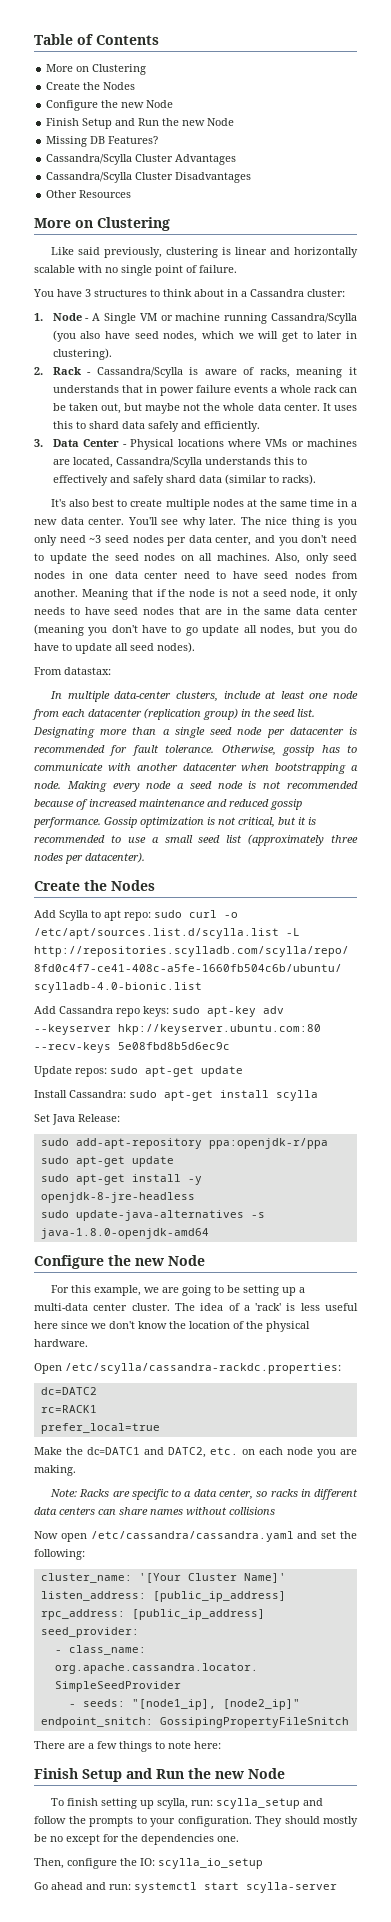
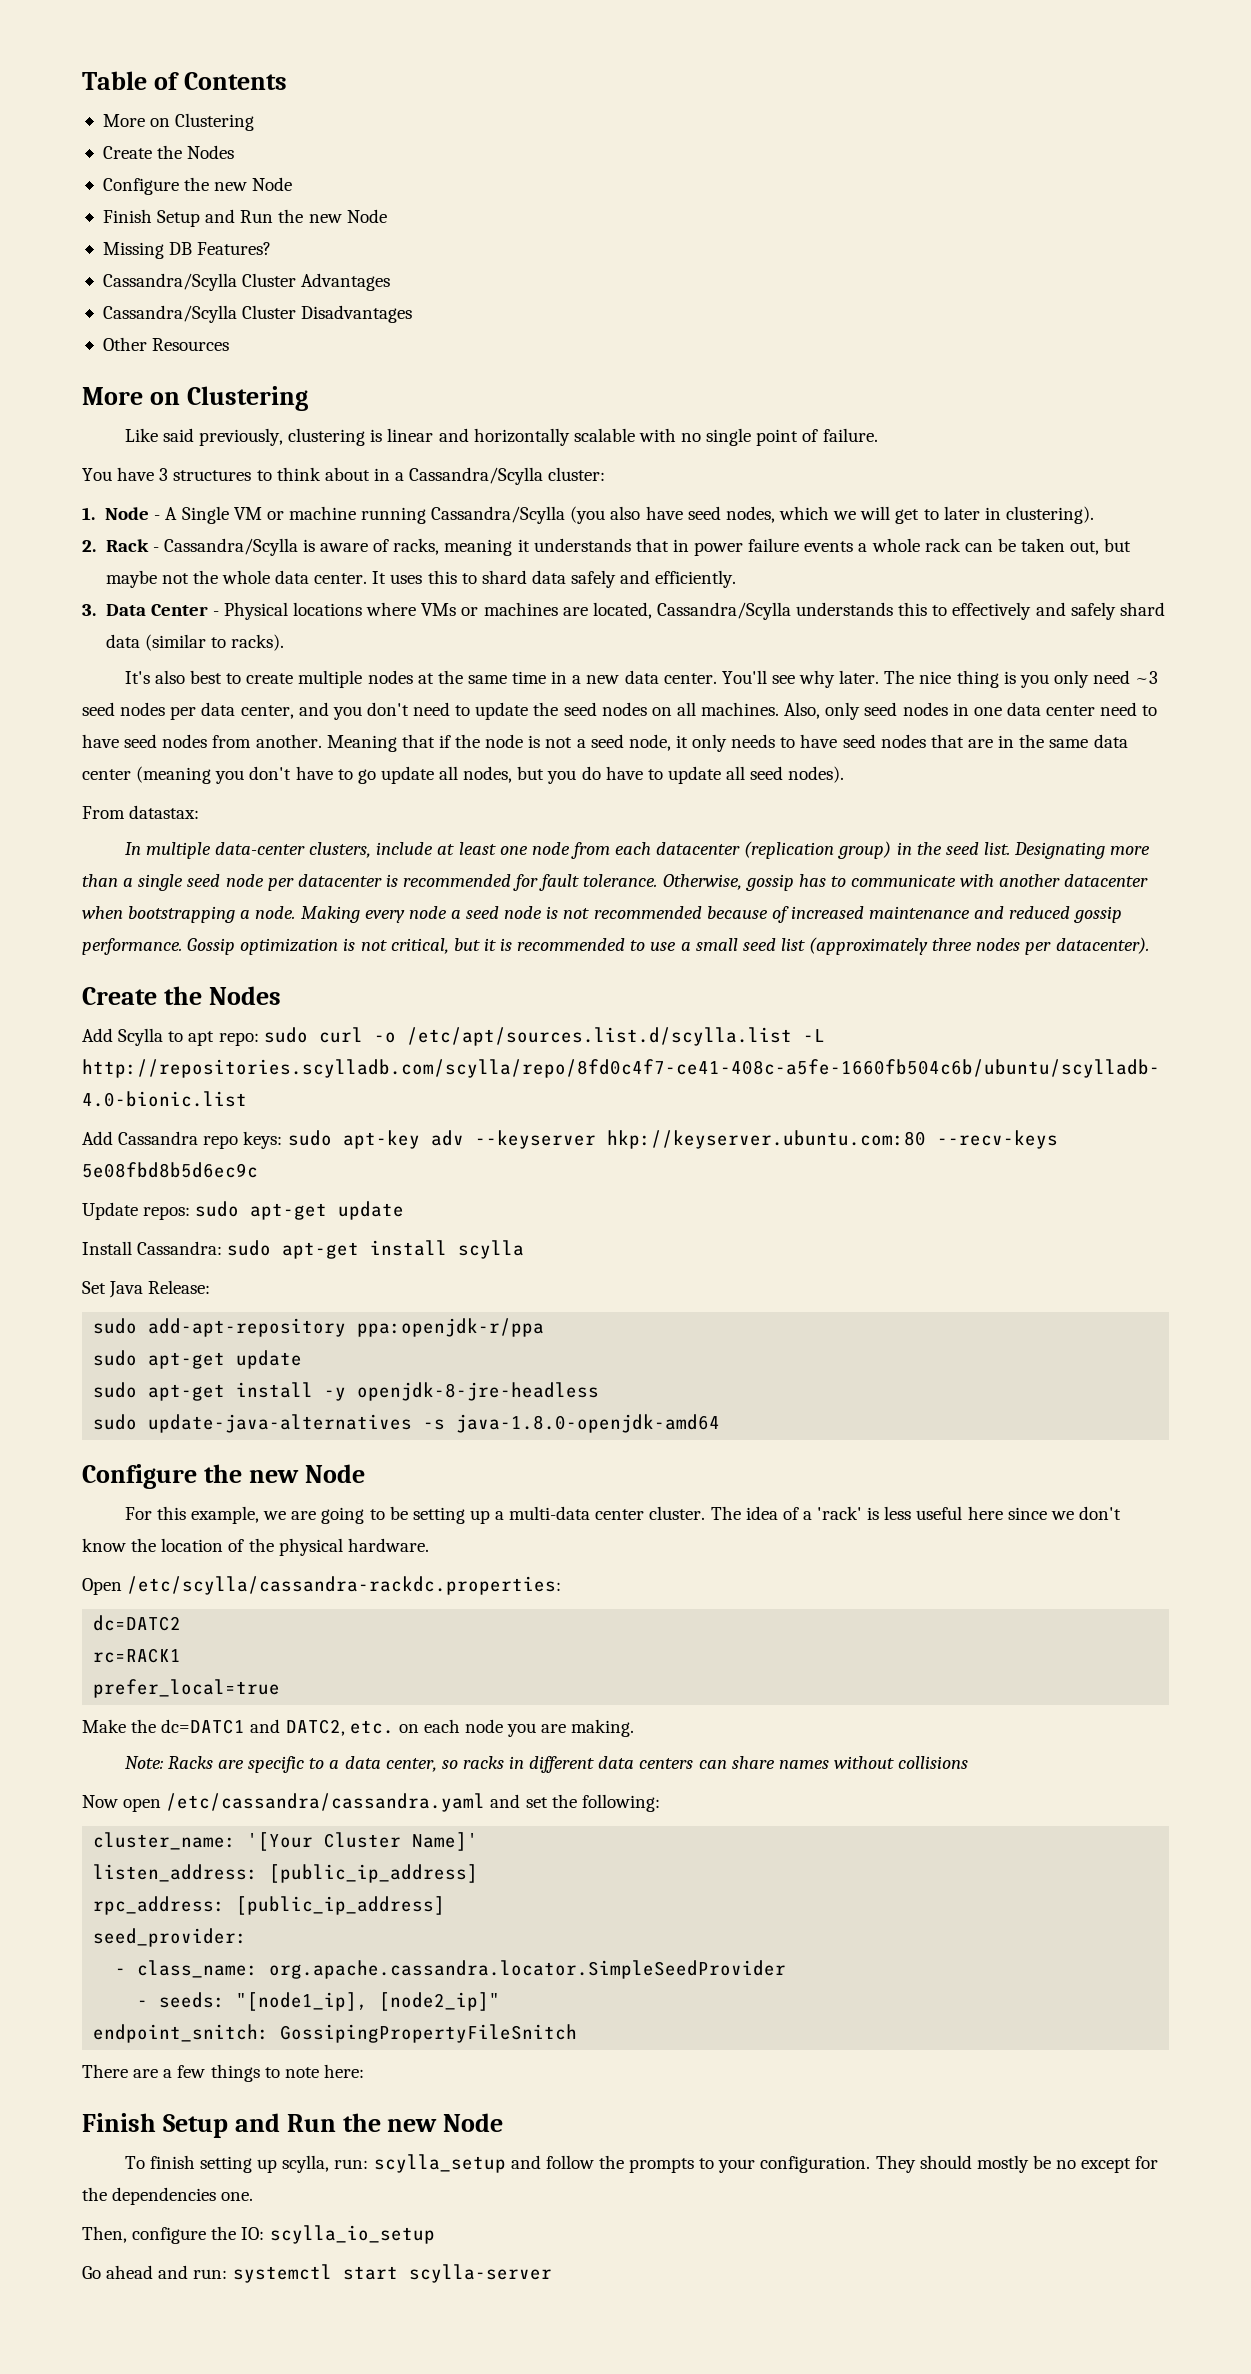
[250,289,304,297] Cassandra -> [409,467,544,485] Cassandra/Scylla

